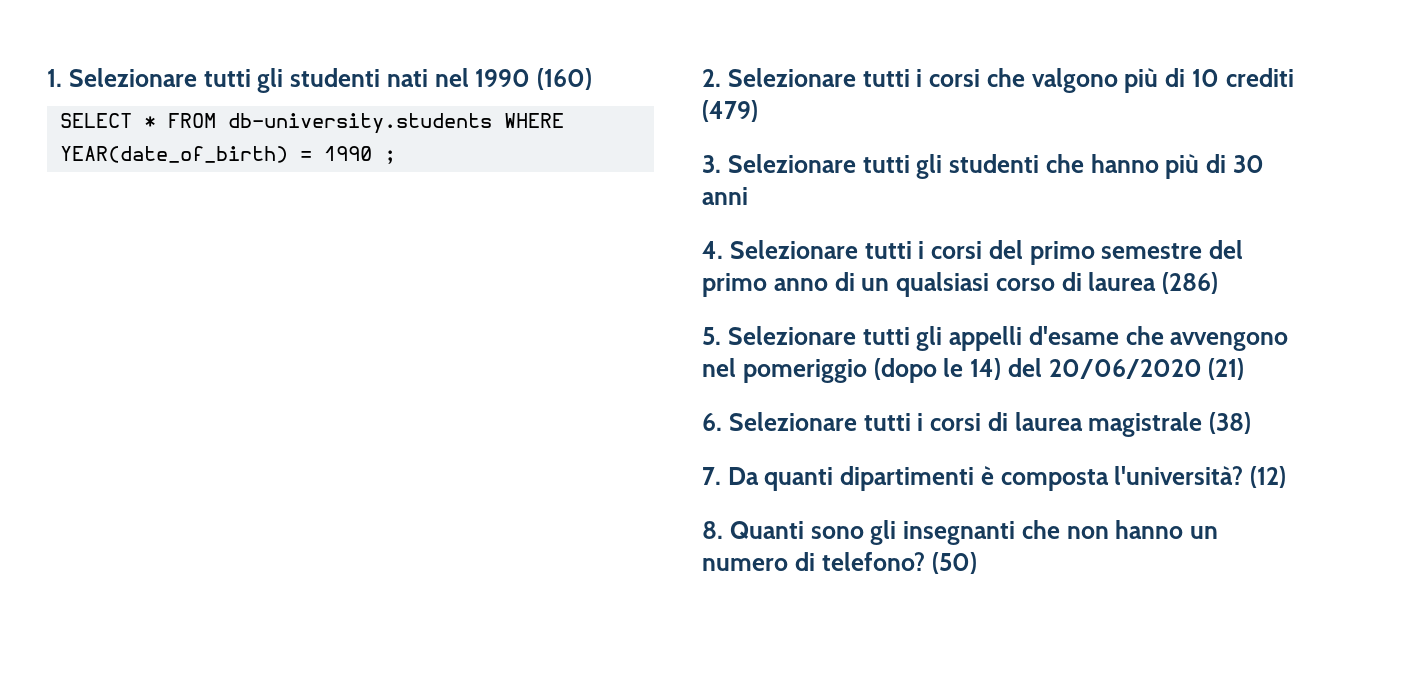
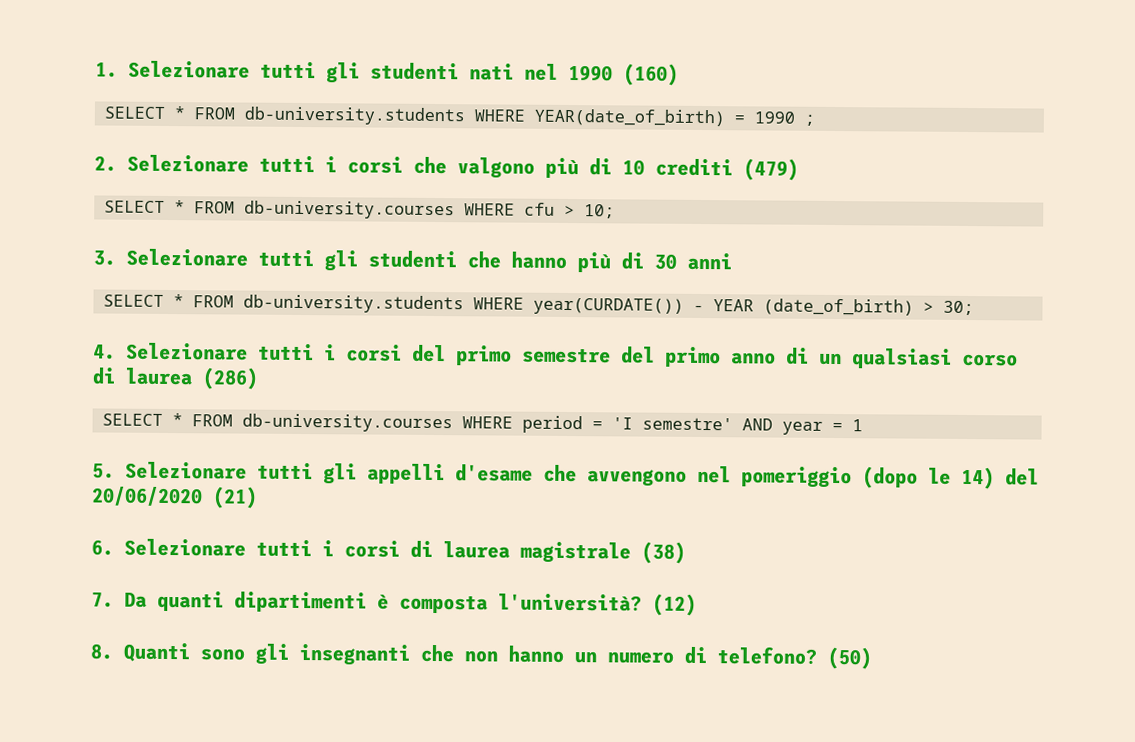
(758, 111) none -> [104,200,616,220] // SELECT * FROM db-university.courses WHERE cfu > 10;
(748, 196) none -> [103,294,975,316] // SELECT * FROM db-university.students WHERE year(CURDATE()) - YEAR (date_of_birth) > 30;
(1218, 283) none -> [102,413,864,435] // SELECT * FROM db-university.courses WHERE period = 'I semestre' AND year = 1

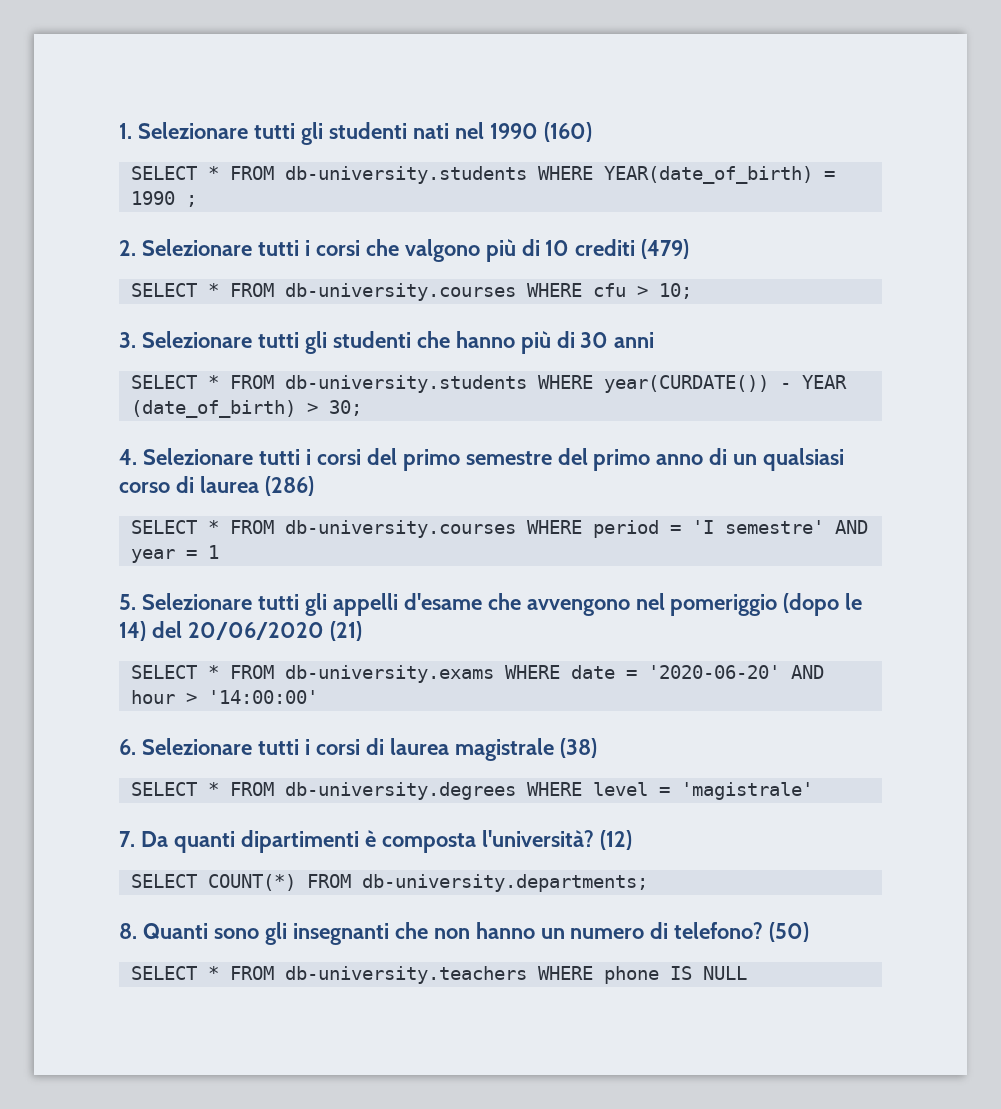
(258, 497) none -> [130,665,824,683] [130,690,318,704] // SELECT * FROM db-university.exams WHERE date = '2020-06-20' AND hour > '14:00:00'
(686, 552) none -> [130,782,813,800] // SELECT * FROM db-university.degrees WHERE level = 'magistrale'
(697, 604) none -> [130,874,648,892] // SELECT COUNT(*) FROM db-university.departments;
(872, 658) none -> [130,966,747,984] // SELECT * FROM db-university.teachers WHERE phone IS NULL

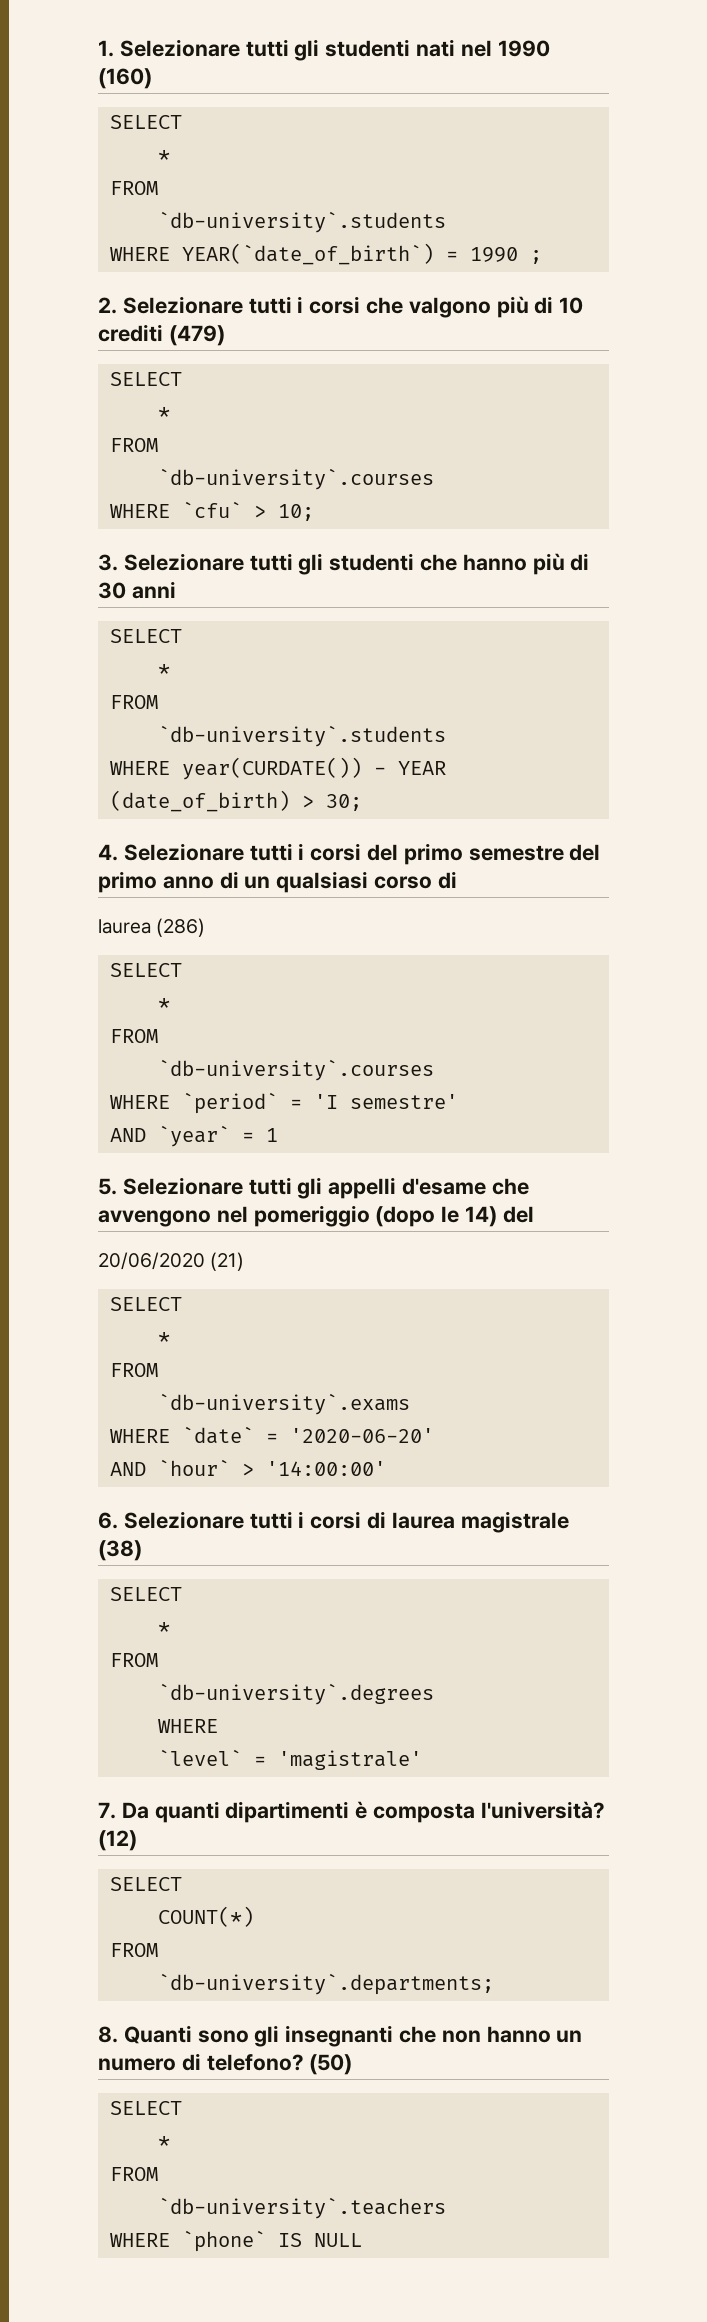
[207,166,813,184] * FROM db-university.students WHERE YEAR(date_of_birth) -> [157,150,170,162] [109,181,158,195] [157,211,446,233] [109,243,434,265] // * // FROM // `db-university`.students // WHERE YEAR(`date_of_birth`)
[207,283,626,301] * FROM db-university.courses WHERE cfu -> [157,407,170,419] [109,438,158,452] [157,468,434,490] [109,501,242,518] // * // FROM // `db-university`.courses // WHERE `cfu`
[207,375,527,393] * FROM db-university.students -> [157,664,170,676] [109,695,158,709] [157,725,446,747] // * // FROM // `db-university`.students //
(194, 484) none -> (457, 880) //
[207,520,659,538] * FROM db-university.courses WHERE period -> [157,998,170,1010] [109,1029,158,1043] [157,1059,434,1081] [109,1092,278,1114] // * // FROM // `db-university`.courses // WHERE `period`
[834,520,868,534] [130,549,175,563] AND year -> [109,1125,230,1147] // AND `year`
(182, 629) none -> (534, 1214) //
[207,665,615,683] * FROM db-university.exams WHERE date -> [157,1332,170,1344] [109,1363,158,1377] [157,1393,410,1415] [109,1426,254,1444] // * // FROM // `db-university`.exams // WHERE `date`
[790,665,824,679] [130,690,175,704] AND hour -> [109,1459,230,1476] // AND `hour`
[207,782,648,800] * FROM db-university.degrees WHERE level -> [157,1622,170,1634] [109,1653,158,1667] [157,1683,434,1705] [157,1719,218,1733] [157,1749,242,1766] // * // FROM // `db-university`.degrees // WHERE // `level`
(197, 881) none -> (182, 1884) //
[306,874,648,892] FROM db-university.departments; -> [109,1943,158,1957] [157,1973,494,1995] // FROM // `db-university`.departments;
[207,966,659,984] * FROM db-university.teachers WHERE phone -> [157,2136,170,2148] [109,2167,158,2181] [157,2197,446,2219] [109,2230,266,2252] // * // FROM // `db-university`.teachers // WHERE `phone`

